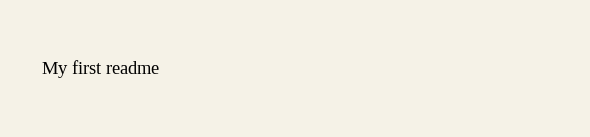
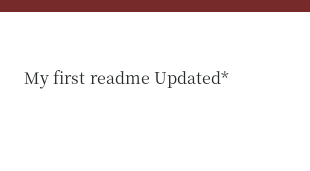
(159, 67) none -> [153,71,229,88] Updated*

